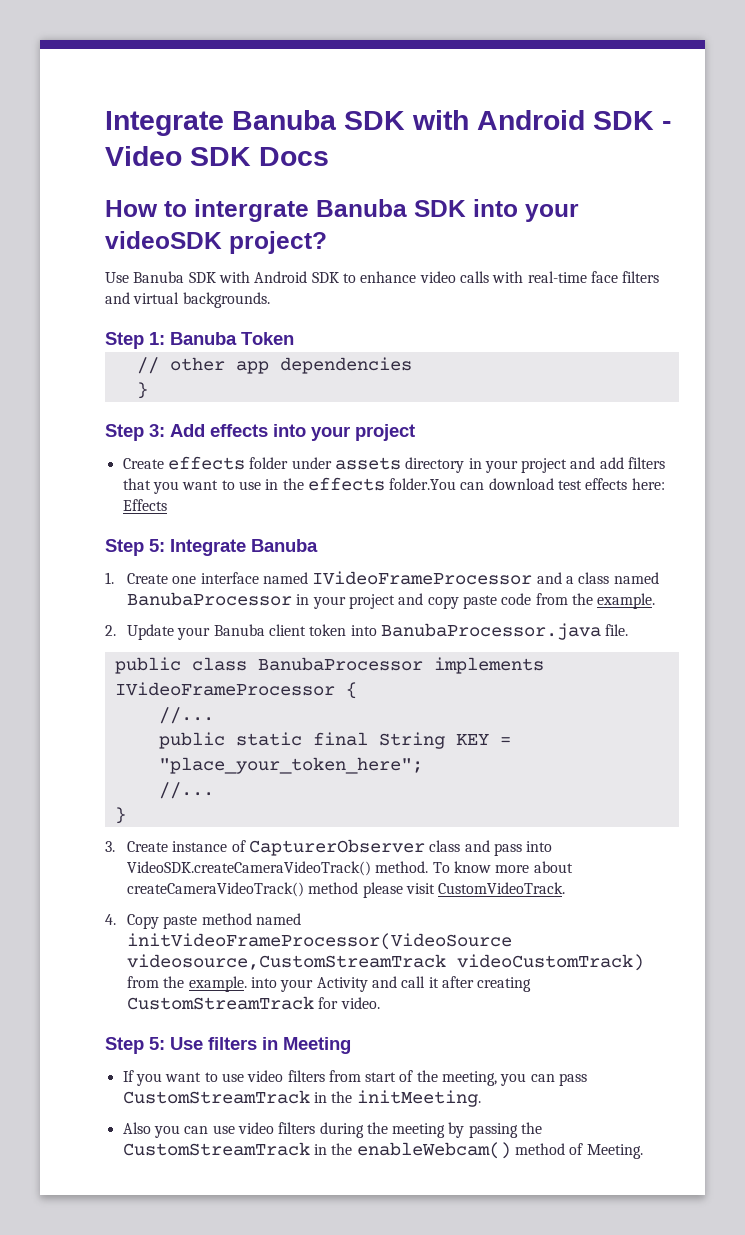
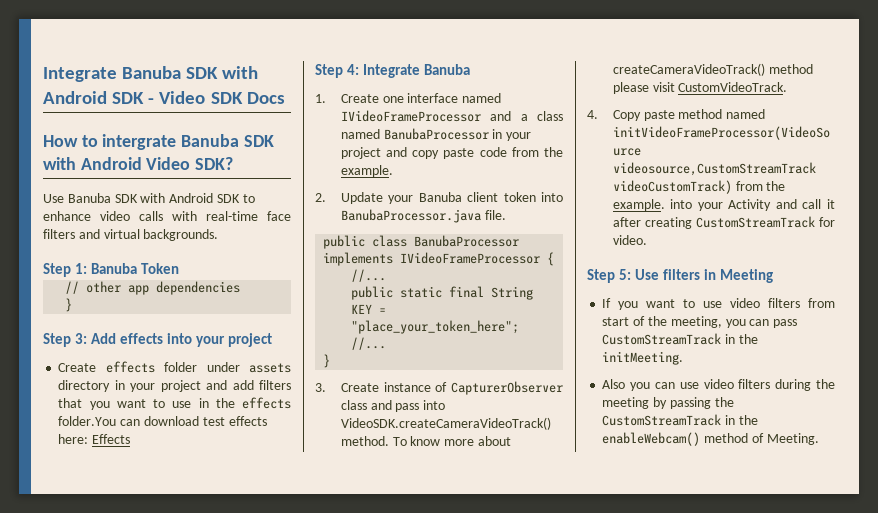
[473,199,579,222] [105,231,327,254] into your videoSDK project? -> [43,157,234,170] with Android Video SDK?
[149,539,165,552] 5: -> [347,64,360,75] 4:

